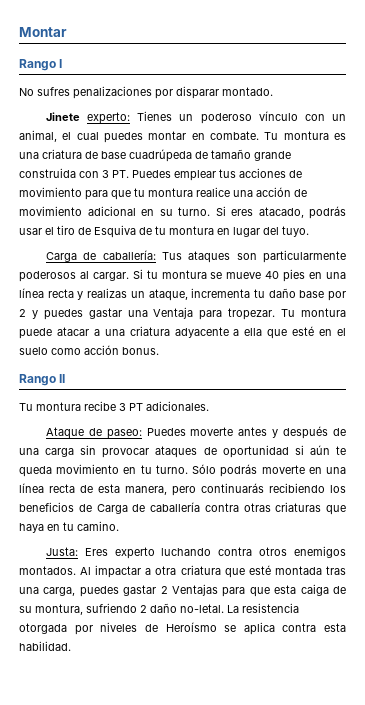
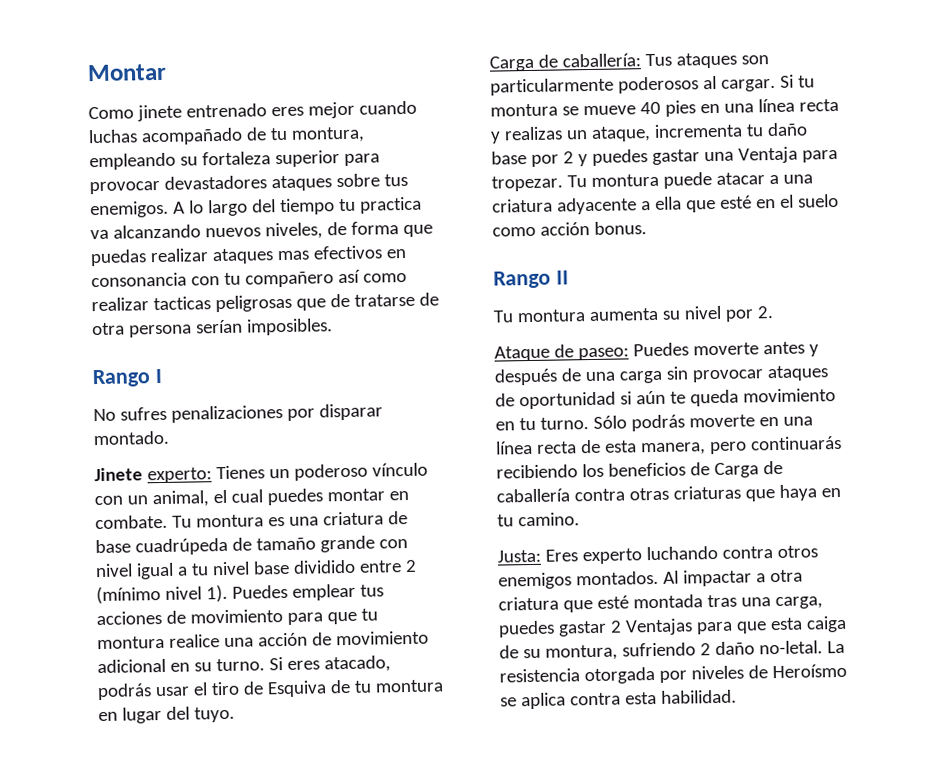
(67, 32) none -> [88,100,417,122] [88,126,365,146] [89,150,380,171] [89,173,408,195] [90,196,422,219] [90,221,433,240] [90,245,406,267] [91,269,407,288] [91,292,439,313] [92,318,333,338] // Como jinete entrenado eres mejor cuando luchas acompañado de tu montura, empleando su fortaleza superior para provocar devastadores ataques sobre tus enemigos. A lo largo del tiempo tu practica va alcanzando nuevos niveles, de forma que puedas realizar ataques mas efectivos en consonancia con tu compañero así como realizar tacticas peligrosas que de tratarse de otra persona serían imposibles.
[19,168,129,178] construida con 3 PT. -> [378,539,408,549] [95,559,417,580] [96,584,228,605] con nivel igual a tu nivel base dividido entre 2 (mínimo nivel 1).
[84,401,209,411] recibe 3 PT adicionales. -> [588,305,774,322] aumenta su nivel por 2.

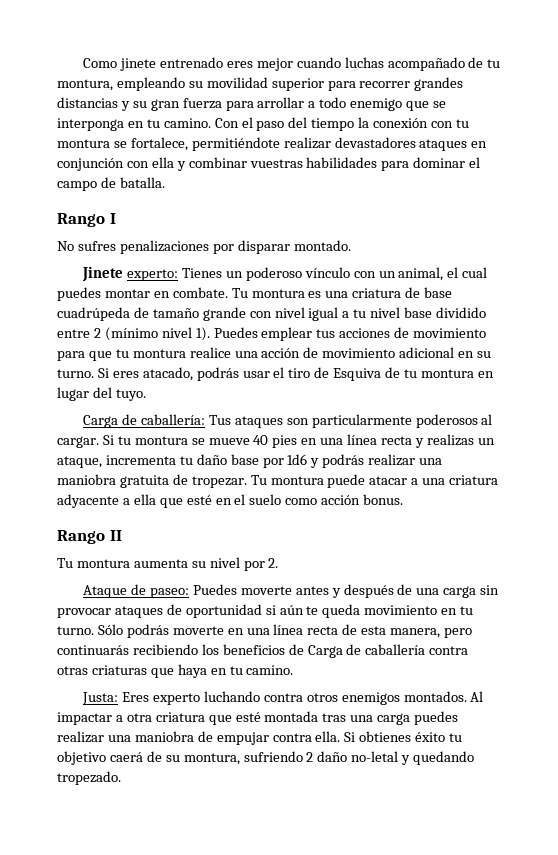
[87,63,167,82] Montar // -> (83, 63) none
[201,151,271,166] fortaleza -> [206,77,268,88] movilidad
[89,173,408,195] [90,196,422,219] [90,221,433,240] [90,245,406,267] [91,269,407,288] [91,292,439,313] [92,318,333,338] provocar devastadores ataques sobre tus enemigos. A lo largo del tiempo tu practica va alcanzando nuevos niveles, de forma que puedas realizar ataques mas efectivos en consonancia con tu compañero así como realizar tacticas peligrosas que de tratarse de otra persona serían imposibles. -> [359,77,464,91] [57,97,447,111] [57,117,469,131] [57,137,488,151] [57,157,481,171] [57,177,165,191] recorrer grandes distancias y su gran fuerza para arrollar a todo enemigo que se interponga en tu camino. Con el paso del tiempo la conexión con tu montura se fortalece, permitiéndote realizar devastadores ataques en conjunción con ella y combinar vuestras habilidades para dominar el campo de batalla.
[562,146,838,167] 2 y puedes gastar una Ventaja para -> [287,454,443,468] [57,474,188,488] 1d6 y podrás realizar una maniobra gratuita de
[774,596,823,610] [498,615,847,638] carga, puedes gastar 2 Ventajas para que esta caiga -> [377,711,459,725] [57,731,463,745] [57,751,143,765] carga puedes realizar una maniobra de empujar contra ella. Si obtienes éxito tu objetivo caerá
[758,640,845,655] [499,663,847,685] [500,689,737,710] no-letal. La resistencia otorgada por niveles de Heroísmo se aplica contra esta habilidad. -> [351,751,475,765] [57,771,121,785] no-letal y quedando tropezado.

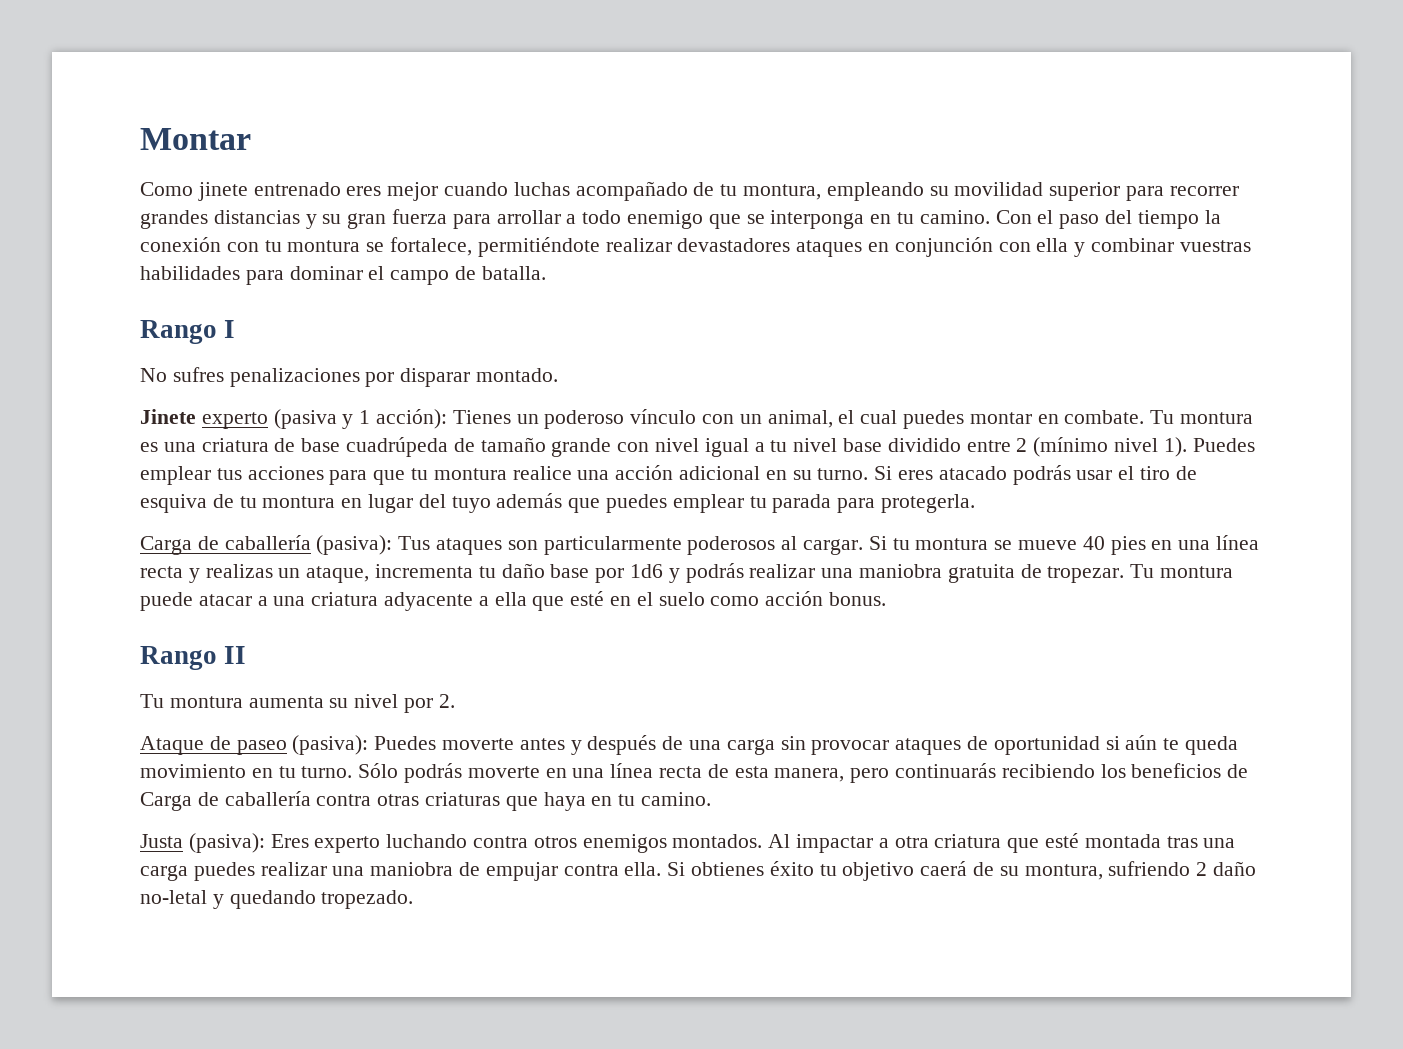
(83, 63) none -> [140,128,251,150] Montar //
[127,269,179,281] experto: -> [201,409,448,429] experto (pasiva y 1 acción):
[394,327,487,338] de movimiento -> (324, 473) none
[303,347,396,358] de movimiento -> (674, 472) none
[142,367,193,381] atacado, -> [938,466,1007,480] atacado
[333,368,382,381] Esquiva -> [140,494,207,513] esquiva
[115,389,146,401] [83,414,205,428] tuyo. // Carga de caballería: -> [451,493,976,513] [140,535,393,555] tuyo además que puedes emplear tu parada para protegerla. // Carga de caballería (pasiva):
[149,588,189,598] paseo: -> [236,735,369,755] paseo (pasiva):
[82,692,119,705] Justa: -> [140,833,265,853] Justa (pasiva):

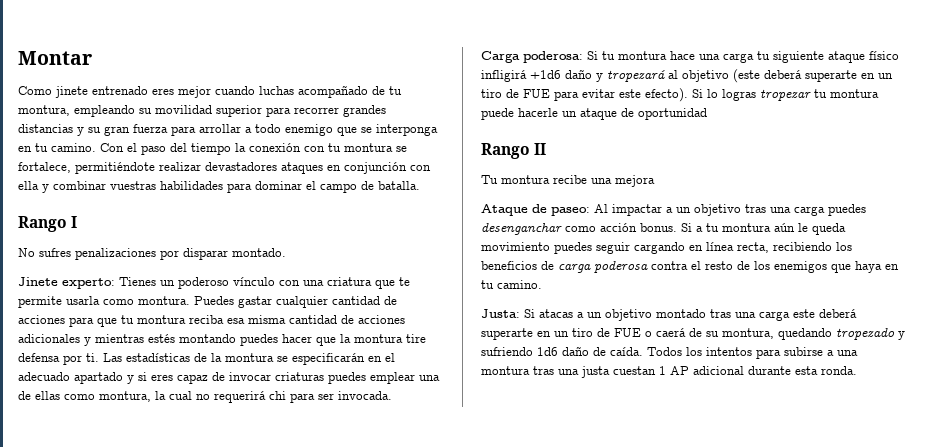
[201,409,448,429] experto (pasiva y 1 acción): -> [62,278,115,289] experto:
[739,410,1254,429] [140,437,1255,457] [140,466,242,485] un animal, el cual puedes montar en combate. Tu montura es una criatura de base cuadrúpeda de tamaño grande con nivel igual a tu nivel base dividido entre 2 (mínimo nivel 1). Puedes emplear tus -> [303,277,410,289] [18,296,397,308] una criatura que te permite usarla como montura. Puedes gastar cualquier cantidad de
[512,465,1197,485] [140,493,976,513] [140,535,1260,555] [140,563,1234,583] [140,591,887,611] [140,646,247,670] [140,694,455,713] [140,735,1239,755] [140,763,1249,783] [140,791,501,811] realice una acción adicional en su turno. Si eres atacado podrás usar el tiro de esquiva de tu montura en lugar del tuyo además que puedes emplear tu parada para protegerla. // Carga de caballería (pasiva): Tus ataques son particularmente poderosos al cargar. Si tu montura se mueve 40 pies en una línea recta y realizas un ataque, incrementa tu daño base por 1d6 y podrás realizar una maniobra gratuita de tropezar. Tu montura puede atacar a una criatura adyacente a ella que esté en el suelo como acción bonus. // Rango II // Tu montura aumenta su nivel por 2. // Ataque de paseo (pasiva): Puedes moverte antes y después de una carga sin provocar ataques de oportunidad si aún te queda movimiento en tu turno. Sólo podrás moverte en una línea recta de esta manera, pero continuarás recibiendo los beneficios de Carga de caballería contra otras criaturas -> [189,315,405,324] [18,334,426,346] [18,353,395,365] [18,372,440,384] [18,391,392,403] [481,51,899,63] [481,69,893,83] [481,88,879,102] [481,108,707,120] [481,143,547,159] [481,175,655,187] [481,204,866,216] [481,223,846,235] [481,242,852,254] [481,261,827,273] reciba esa misma cantidad de acciones adicionales y mientras estés montando puedes hacer que la montura tire defensa por ti. Las estadísticas de la montura se especificarán en el adecuado apartado y si eres capaz de invocar criaturas puedes emplear una de ellas como montura, la cual no requerirá chi para ser invocada. // Carga poderosa: Si tu montura hace una carga tu siguiente ataque físico infligirá +1d6 daño y tropezará al objetivo (este deberá superarte en un tiro de FUE para evitar este efecto). Si lo logras tropezar tu montura puede hacerle un ataque de oportunidad // Rango II // Tu montura recibe una mejora // Ataque de paseo: Al impactar a un objetivo tras una carga puedes desenganchar como acción bonus. Si a tu montura aún le queda movimiento puedes seguir cargando en línea recta, recibiendo los beneficios de carga poderosa contra el resto de los enemigos
[140,833,1236,853] [140,861,1257,881] [140,890,414,909] Justa (pasiva): Eres experto luchando contra otros enemigos montados. Al impactar a otra criatura que esté montada tras una carga puedes realizar una maniobra de empujar contra ella. Si obtienes éxito tu objetivo caerá de su montura, sufriendo 2 daño no-letal y quedando tropezado. -> [481,309,857,321] [481,328,905,340] [481,346,858,359] [481,366,857,378] Justa: Si atacas a un objetivo montado tras una carga este deberá superarte en un tiro de FUE o caerá de su montura, quedando tropezado y sufriendo 1d6 daño de caída. Todos los intentos para subirse a una montura tras una justa cuestan 1 AP adicional durante esta ronda.

